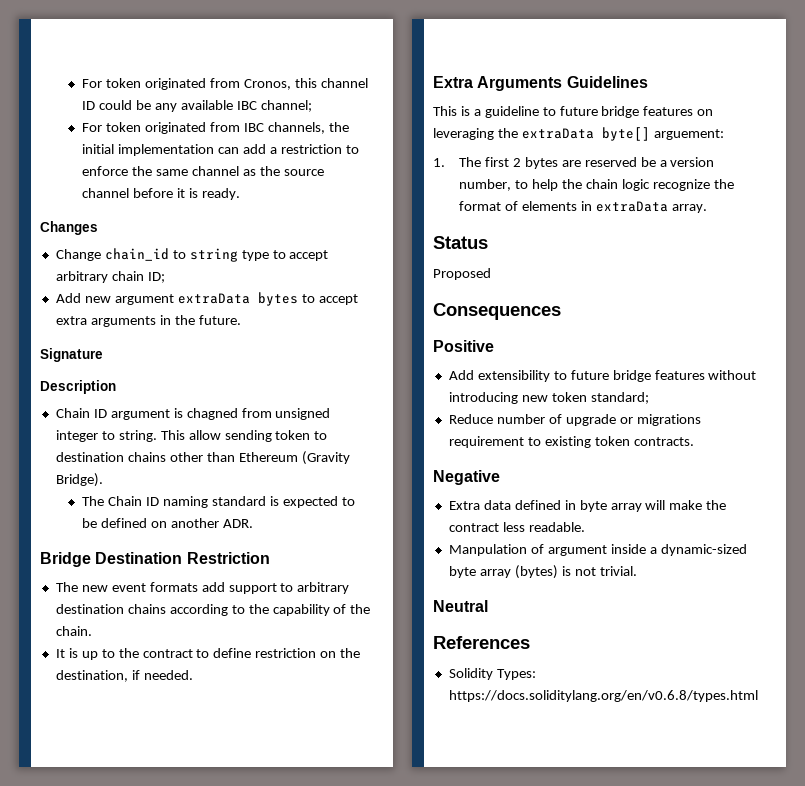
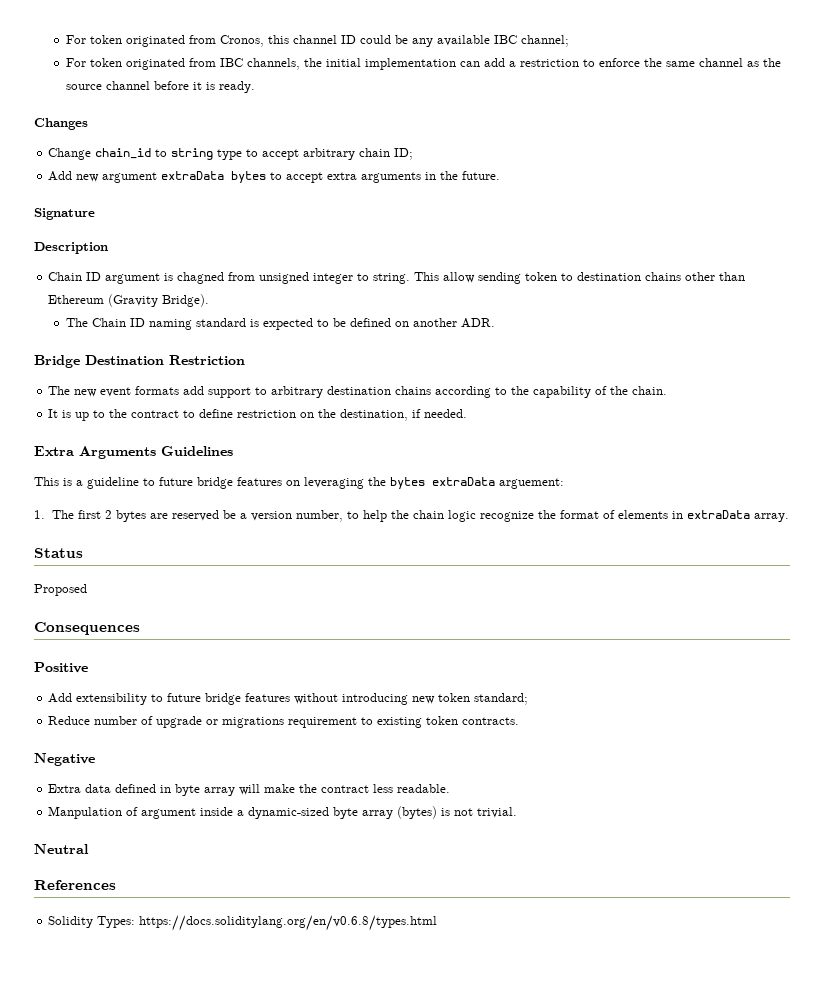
[521,127,650,141] extraData byte[] -> [390,477,495,489] bytes extraData

